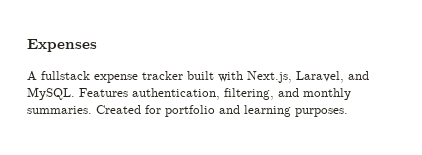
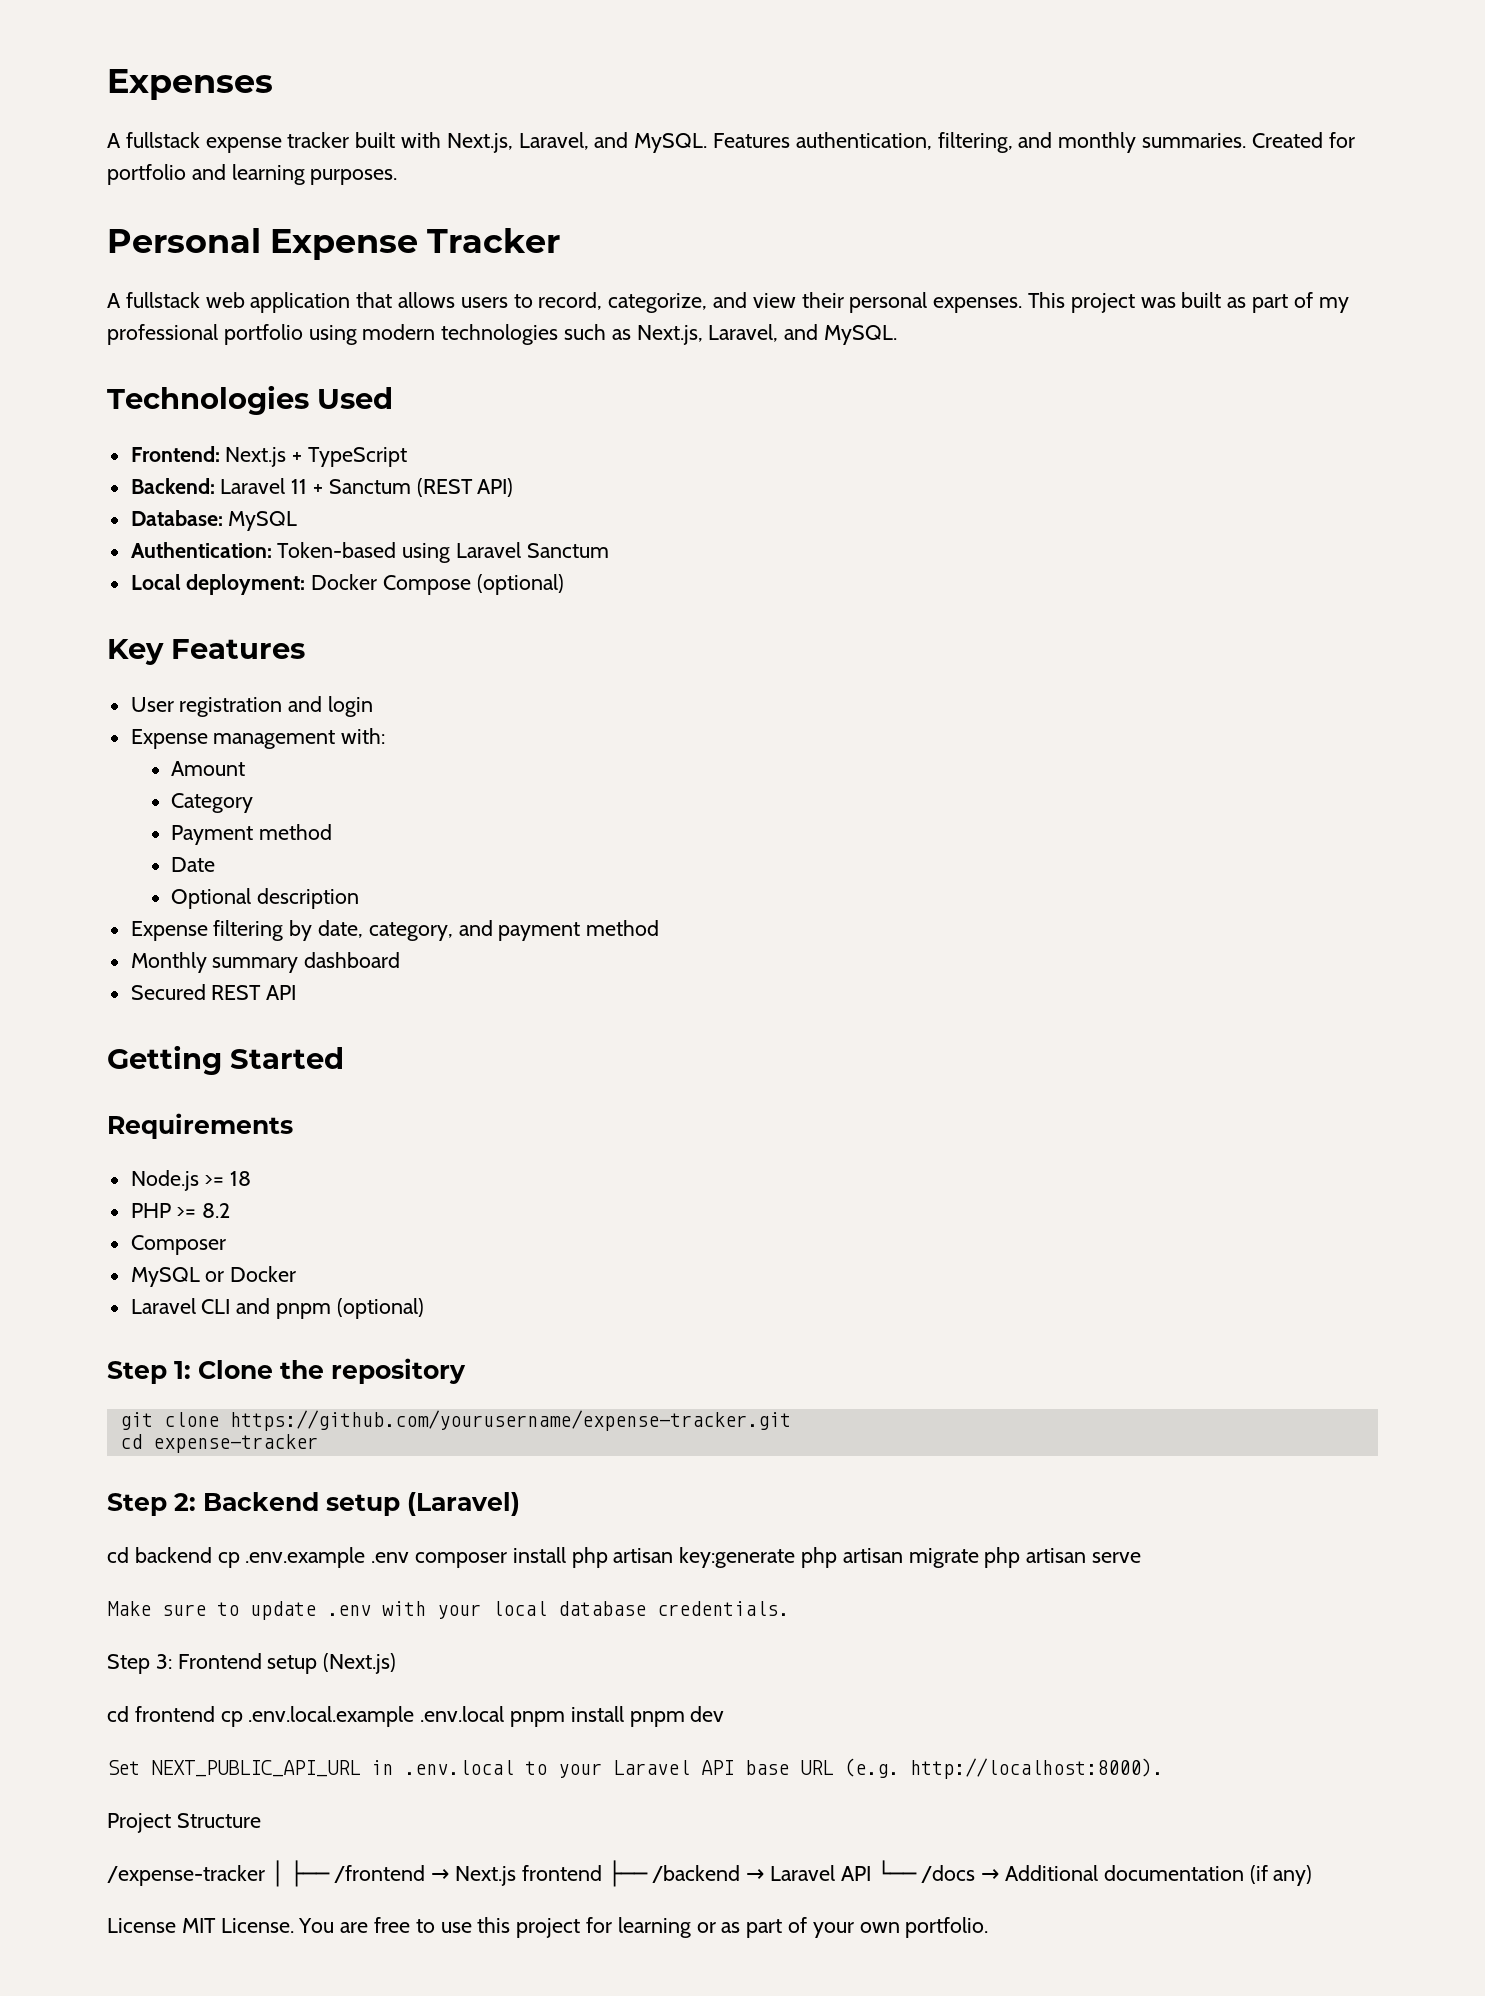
(348, 112) none -> [107,228,561,260] [107,292,1349,313] [107,324,898,345] [107,385,393,415] [130,446,408,467] [130,478,514,497] [130,510,298,531] [130,542,609,563] [130,574,564,595] [107,639,305,665] [130,696,374,717] [130,728,386,749] [171,761,246,776] [171,793,254,813] [171,824,332,845] [171,857,216,872] [171,888,359,909] [130,920,660,941] [130,952,401,973] [130,984,297,1000] [107,1045,344,1075] [107,1113,293,1139] [130,1170,252,1191] [130,1203,231,1218] [130,1235,226,1255] [130,1266,297,1287] [130,1298,424,1319] [107,1358,466,1384] [119,1410,791,1431] [119,1434,318,1453] [107,1492,520,1516] [107,1547,1142,1568] [107,1601,789,1620] [107,1653,397,1674] [107,1706,725,1727] [107,1758,1163,1779] [107,1813,261,1833] [107,1860,1313,1887] [107,1917,989,1938] // Personal Expense Tracker // A fullstack web application that allows users to record, categorize, and view their personal expenses. This project was built as part of my professional portfolio using modern technologies such as Next.js, Laravel, and MySQL. // Technologies Used // Frontend: Next.js + TypeScript // Backend: Laravel 11 + Sanctum (REST API) // Database: MySQL // Authentication: Token-based using Laravel Sanctum // Local deployment: Docker Compose (optional) // Key Features // User registration and login // Expense management with: // Amount // Category // Payment method // Date // Optional description // Expense filtering by date, category, and payment method // Monthly summary dashboard // Secured REST API // Getting Started // Requirements // Node.js >= 18 // PHP >= 8.2 // Composer // MySQL or Docker // Laravel CLI and pnpm (optional) // Step 1: Clone the repository // git clone https://github.com/yourusername/expense-tracker.git // cd expense-tracker // Step 2: Backend setup (Laravel) // cd backend cp .env.example .env composer install php artisan key:generate php artisan migrate php artisan serve // Make sure to update .env with your local database credentials. // Step 3: Frontend setup (Next.js) // cd frontend cp .env.local.example .env.local pnpm install pnpm dev // Set NEXT_PUBLIC_API_URL in .env.local to your Laravel API base URL (e.g. http://localhost:8000). // Project Structure // /expense-tracker │ ├── /frontend → Next.js frontend ├── /backend → Laravel API └── /docs → Additional documentation (if any) // License MIT License. You are free to use this project for learning or as part of your own portfolio.

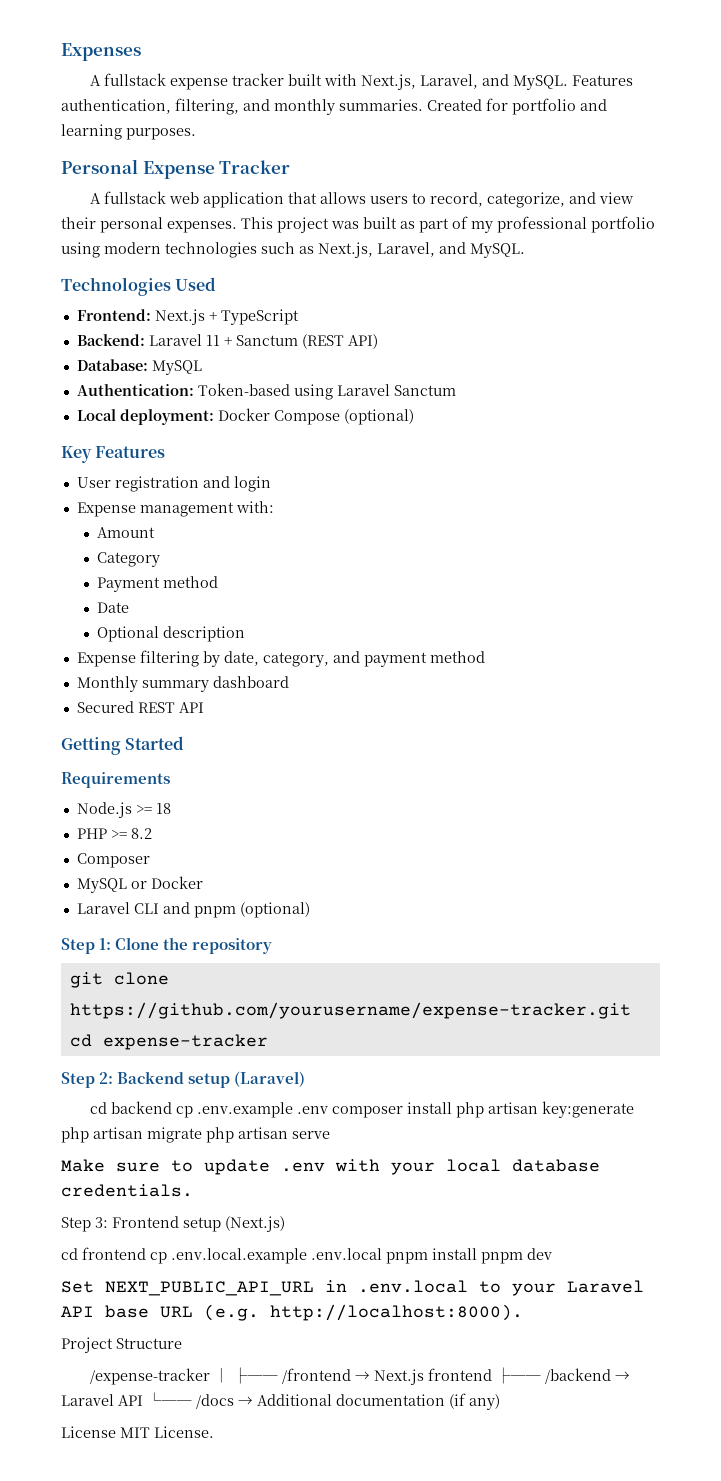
[298,1917,989,1938] You are free to use this project for learning or as part of your own portfolio. -> (214, 1432) none

